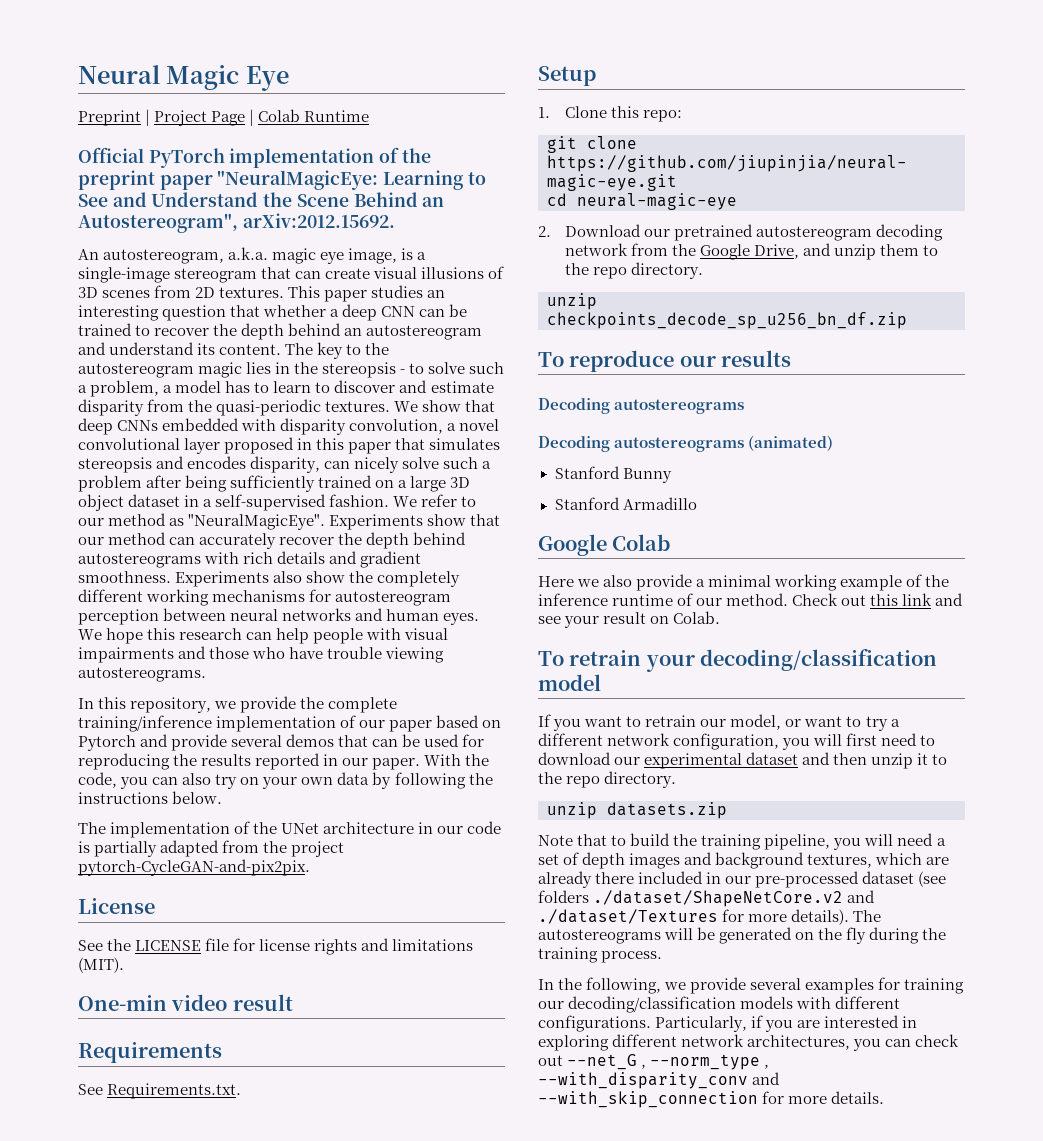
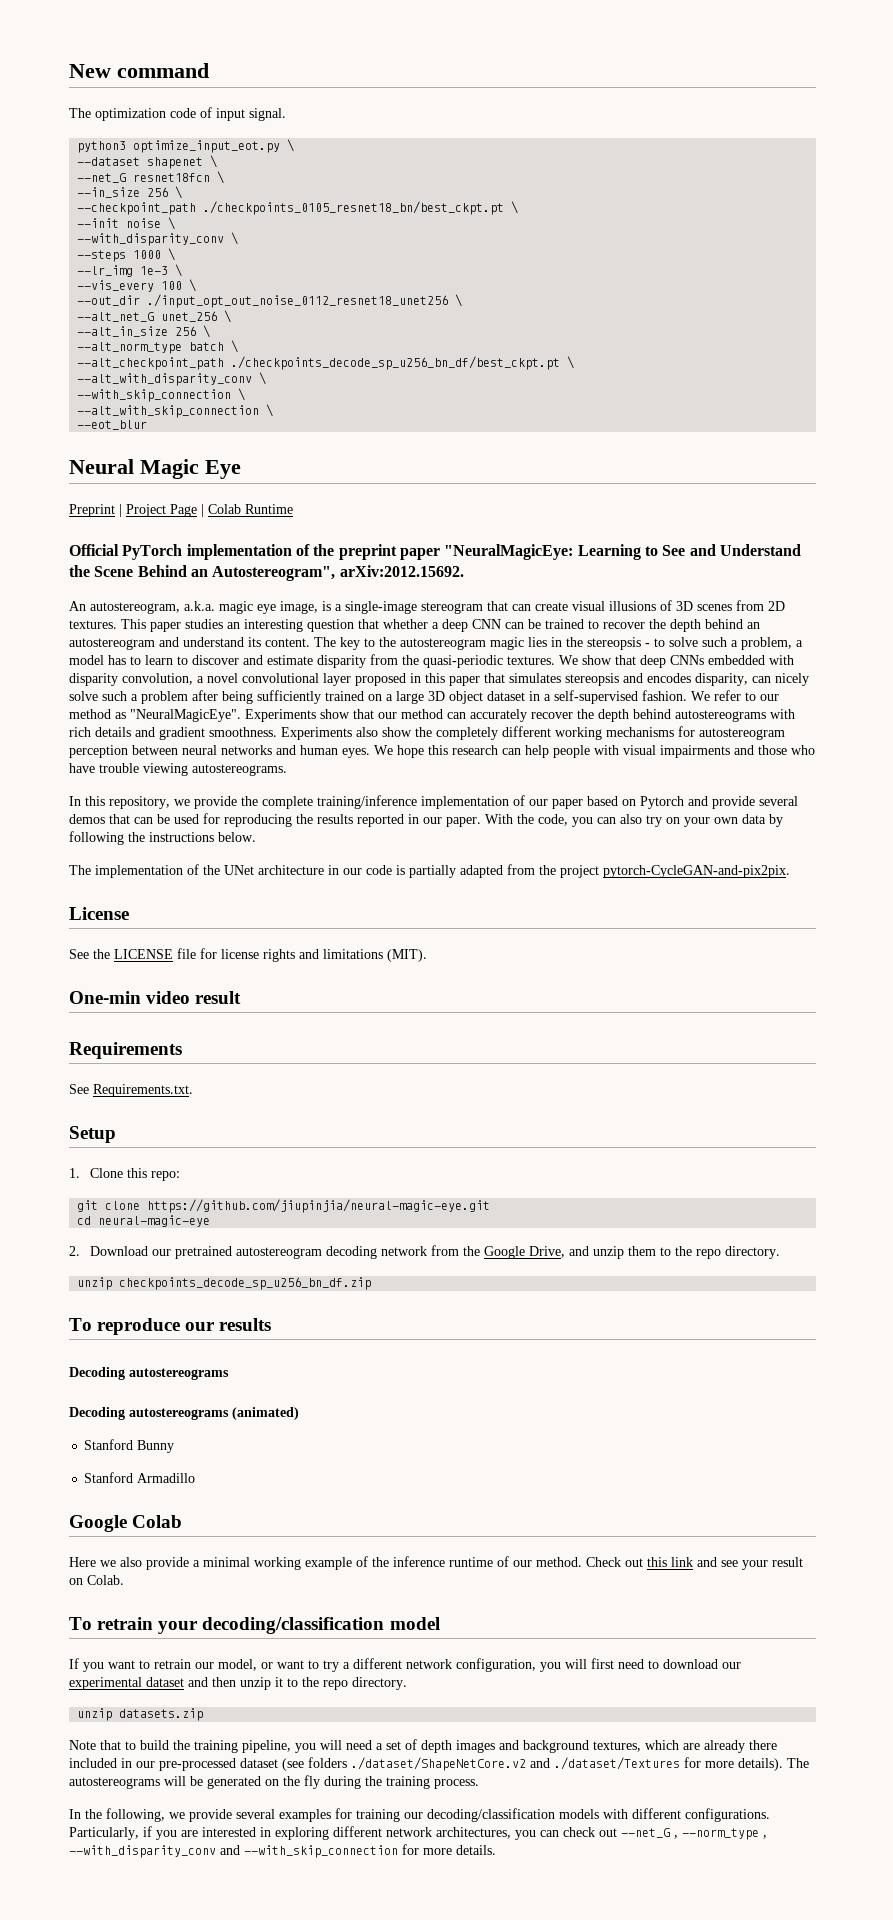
(78, 74) none -> [69,63,209,78] [69,107,286,121] [77,139,295,153] [77,155,218,169] [77,171,225,184] [77,186,183,199] [77,201,519,215] [77,217,176,230] [77,232,239,246] [77,248,176,262] [77,264,183,277] [77,279,197,292] [77,294,463,308] [77,310,232,323] [77,325,211,338] [77,340,239,354] [77,356,575,370] [77,372,267,386] [77,388,246,402] [77,404,274,418] [77,420,148,430] New command // The optimization code of input signal. // python3 optimize_input_eot.py \ // --dataset shapenet \ // --net_G resnet18fcn \ // --in_size 256 \ // --checkpoint_path ./checkpoints_0105_resnet18_bn/best_ckpt.pt \ // --init noise \ // --with_disparity_conv \ // --steps 1000 \ // --lr_img 1e-3 \ // --vis_every 100 \ // --out_dir ./input_opt_out_noise_0112_resnet18_unet256 \ // --alt_net_G unet_256 \ // --alt_in_size 256 \ // --alt_norm_type batch \ // --alt_checkpoint_path ./checkpoints_decode_sp_u256_bn_df/best_ckpt.pt \ // --alt_with_disparity_conv \ // --with_skip_connection \ // --alt_with_skip_connection \ // --eot_blur //

